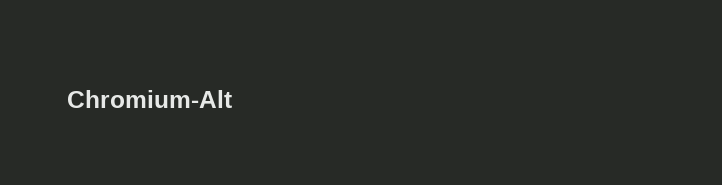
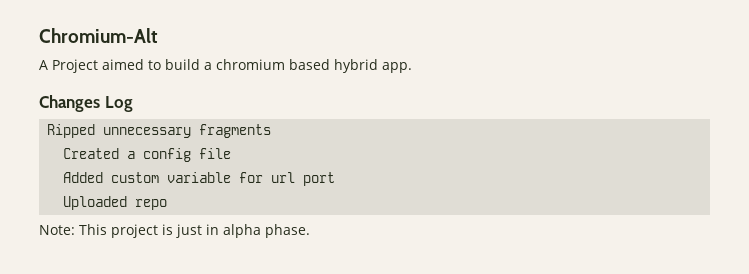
(232, 99) none -> [39,59,412,73] [39,95,133,112] [47,124,272,138] [63,148,232,162] [63,172,336,186] [63,196,168,210] [39,224,310,238] // A Project aimed to build a chromium based hybrid app. // Changes Log // Ripped unnecessary fragments // Created a config file // Added custom variable for url port // Uploaded repo // Note: This project is just in alpha phase.

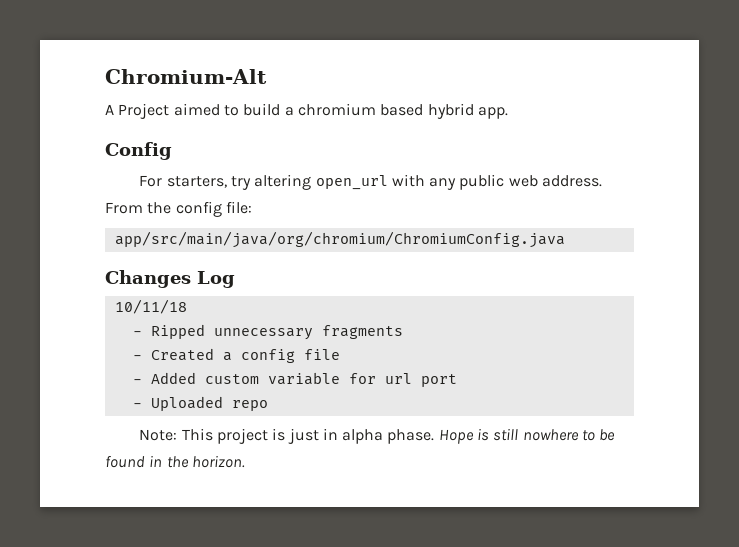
(412, 67) none -> [105,142,172,160] [139,174,603,190] [105,201,252,217] [114,231,565,248] // Config // For starters, try altering open_url with any public web address. From the config file: // app/src/main/java/org/chromium/ChromiumConfig.java
(133, 104) none -> [114,299,187,314] [132,331,142,336] 10/11/18 // -
(272, 131) none -> [132,355,142,360] -
(232, 153) none -> [132,379,142,384] -
(336, 179) none -> [132,403,142,408] -
(310, 231) none -> [438,428,616,444] [105,455,245,468] Hope is still nowhere to be found in the horizon.

